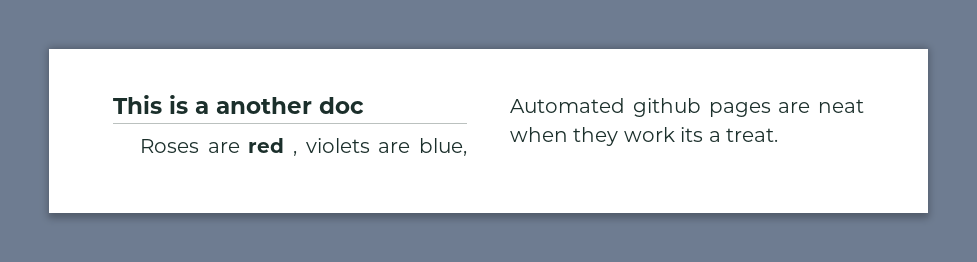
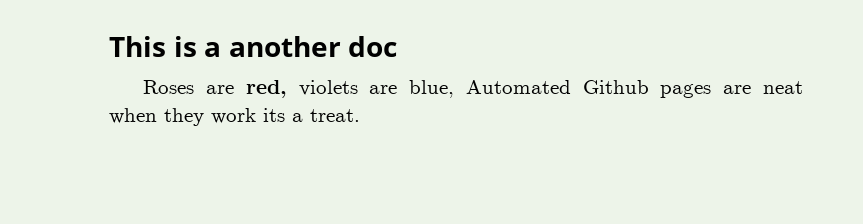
[248,138,297,156] red , -> [245,80,287,98] red,
[632,98,701,117] github -> [582,80,649,94] Github

